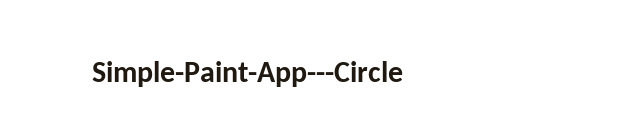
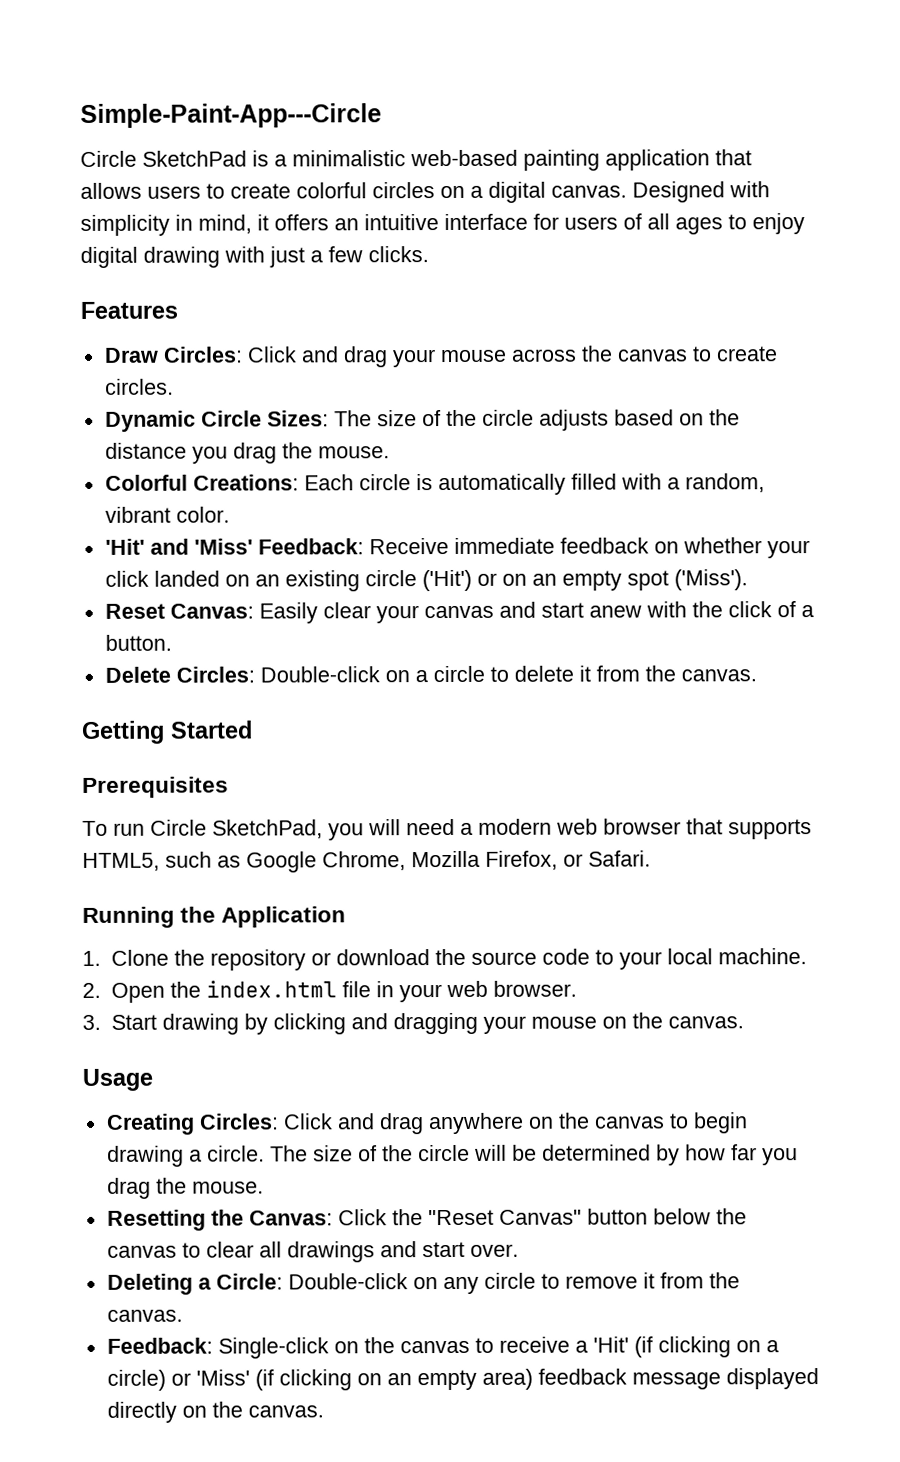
(403, 74) none -> [80,149,752,171] [80,181,770,203] [80,213,805,236] [80,246,429,268] [80,301,178,319] [103,345,778,368] [104,378,174,395] [104,409,740,432] [104,442,390,464] [104,473,765,496] [104,506,230,523] [104,537,810,559] [104,569,748,592] [104,601,814,624] [104,634,172,651] [104,665,757,683] [81,720,253,744] [82,776,229,798] [82,818,812,841] [82,850,651,873] [82,906,347,928] [82,948,807,971] [82,980,577,1003] [82,1012,744,1035] [82,1068,153,1091] [106,1112,748,1135] [106,1144,798,1167] [106,1177,264,1199] [106,1208,747,1231] [106,1241,519,1263] [106,1272,740,1295] [106,1309,183,1322] [106,1336,779,1359] [106,1368,819,1391] [106,1401,324,1423] // Circle SketchPad is a minimalistic web-based painting application that allows users to create colorful circles on a digital canvas. Designed with simplicity in mind, it offers an intuitive interface for users of all ages to enjoy digital drawing with just a few clicks. // Features // Draw Circles: Click and drag your mouse across the canvas to create circles. // Dynamic Circle Sizes: The size of the circle adjusts based on the distance you drag the mouse. // Colorful Creations: Each circle is automatically filled with a random, vibrant color. // 'Hit' and 'Miss' Feedback: Receive immediate feedback on whether your click landed on an existing circle ('Hit') or on an empty spot ('Miss'). // Reset Canvas: Easily clear your canvas and start anew with the click of a button. // Delete Circles: Double-click on a circle to delete it from the canvas. // Getting Started // Prerequisites // To run Circle SketchPad, you will need a modern web browser that supports HTML5, such as Google Chrome, Mozilla Firefox, or Safari. // Running the Application // 1. Clone the repository or download the source code to your local machine. // 2. Open the index.html file in your web browser. // 3. Start drawing by clicking and dragging your mouse on the canvas. // Usage // Creating Circles: Click and drag anywhere on the canvas to begin drawing a circle. The size of the circle will be determined by how far you drag the mouse. // Resetting the Canvas: Click the "Reset Canvas" button below the canvas to clear all drawings and start over. // Deleting a Circle: Double-click on any circle to remove it from the canvas. // Feedback: Single-click on the canvas to receive a 'Hit' (if clicking on a circle) or 'Miss' (if clicking on an empty area) feedback message displayed directly on the canvas.

